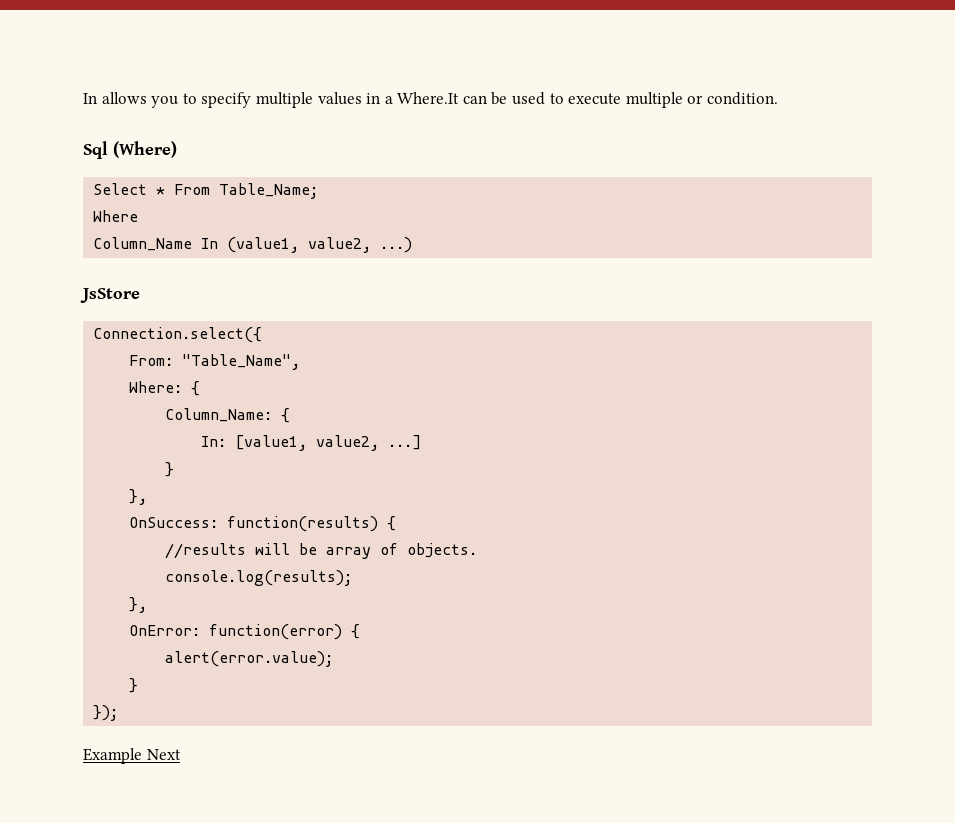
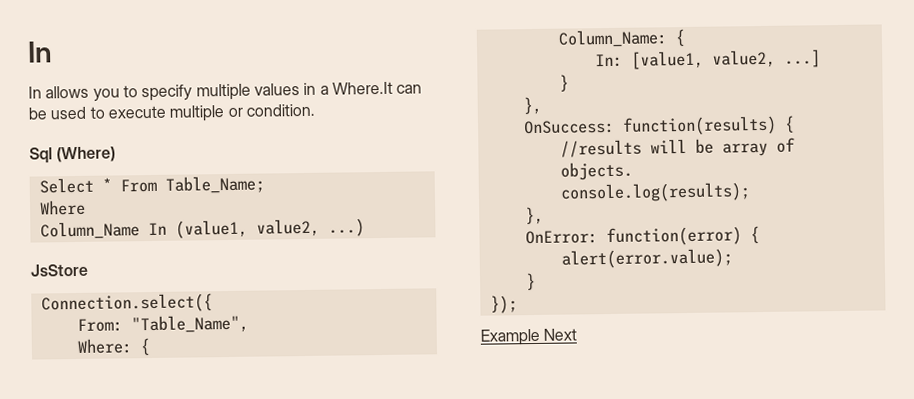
[83,93,97,104] In -> [27,41,53,63] [28,86,42,99] In // In

